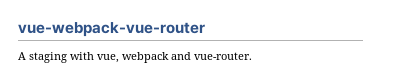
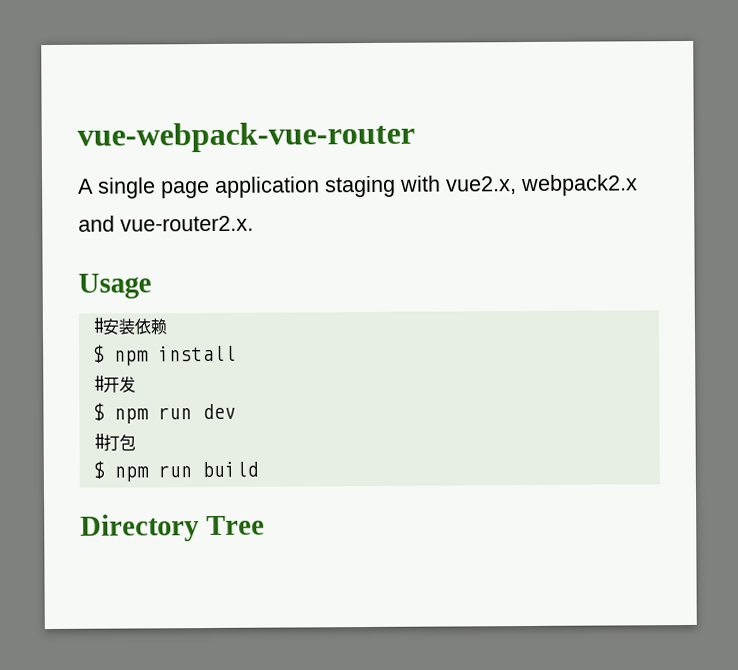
[29,52,252,63] staging with vue, webpack and vue-router. -> [98,174,638,199] [78,215,254,232] [78,273,152,299] [90,317,167,335] [91,344,236,366] [91,375,136,393] [91,402,236,424] [91,433,136,451] [91,460,258,482] [80,514,265,542] single page application staging with vue2.x, webpack2.x and vue-router2.x. // Usage // #安装依赖 // $ npm install // #开发 // $ npm run dev // #打包 // $ npm run build // Directory Tree

